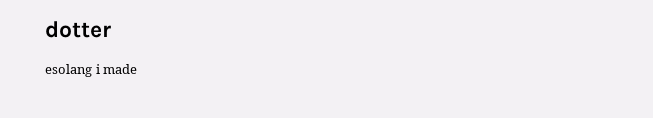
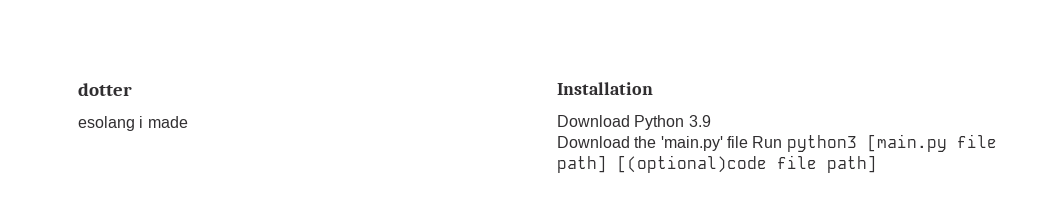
(138, 69) none -> [557,82,653,95] [557,115,711,130] [557,134,997,152] [557,155,877,173] // Installation // Download Python 3.9 // Download the 'main.py' file Run python3 [main.py file path] [(optional)code file path]

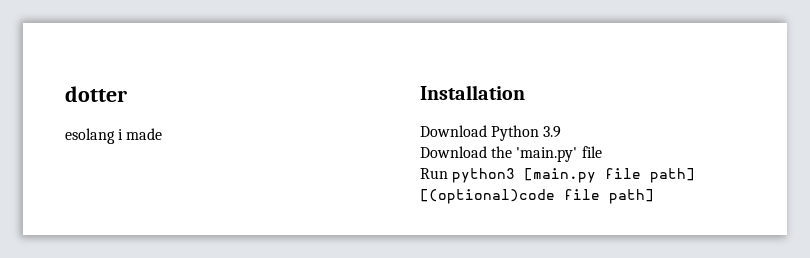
(748, 142) none -> (602, 152) //

